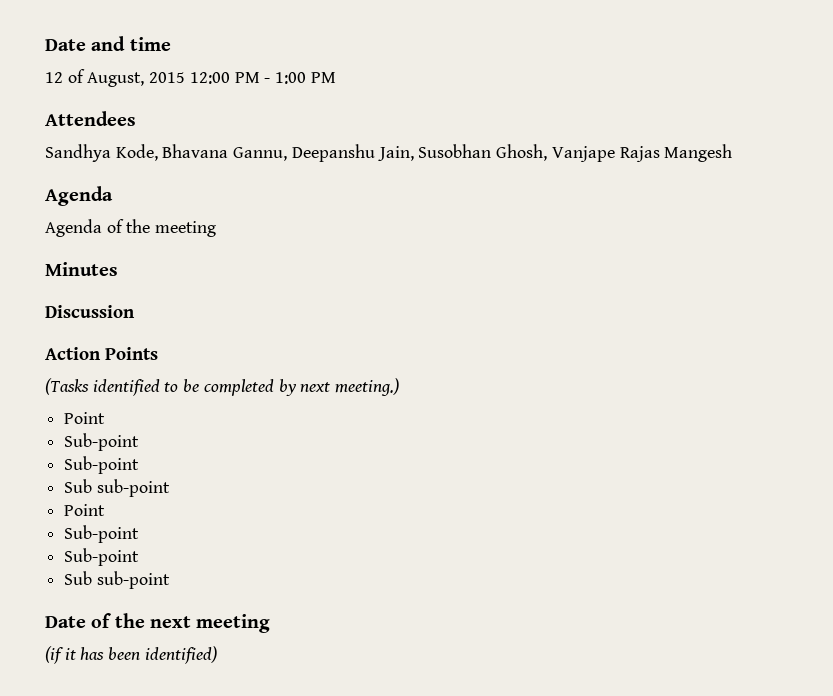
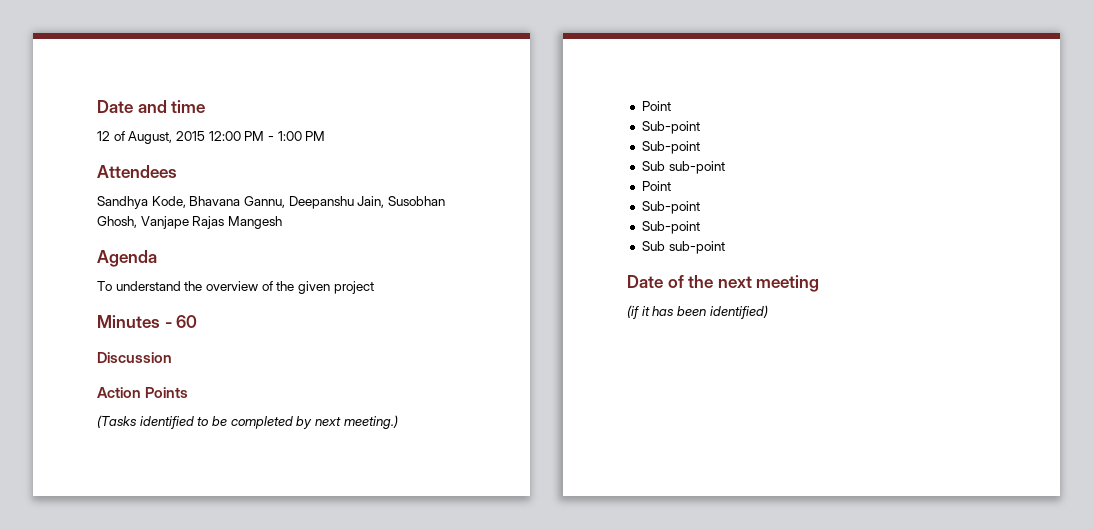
[45,219,217,237] Agenda of the meeting -> [97,281,374,294] To understand the overview of the given project
(118, 269) none -> [164,315,198,328] - 60

